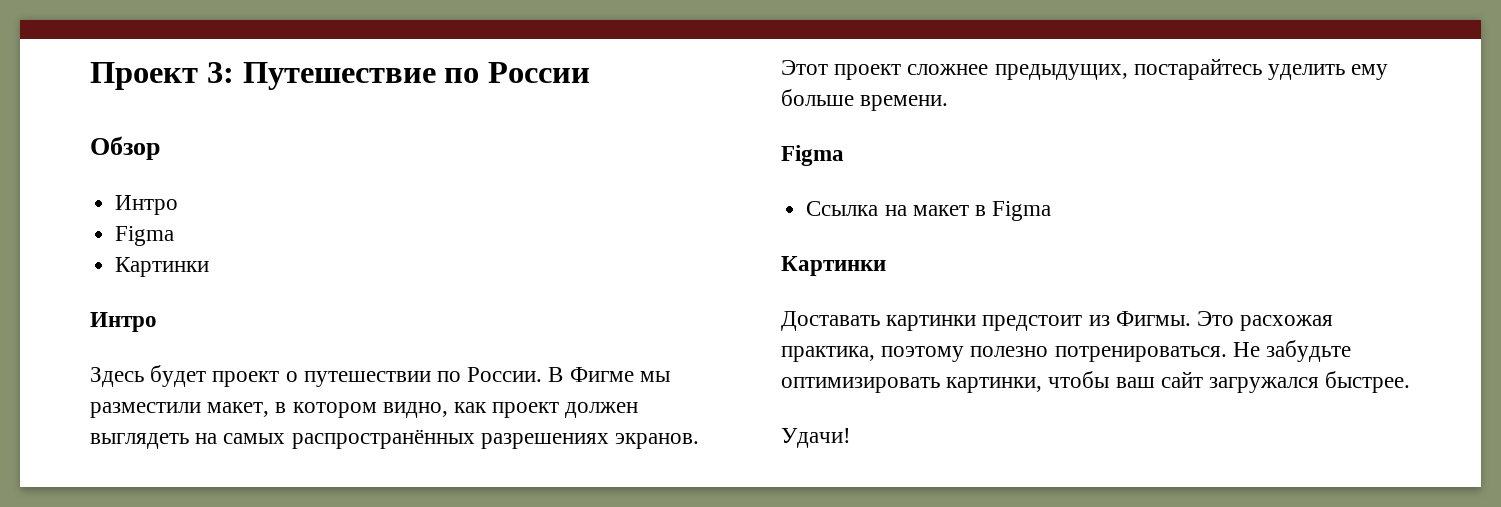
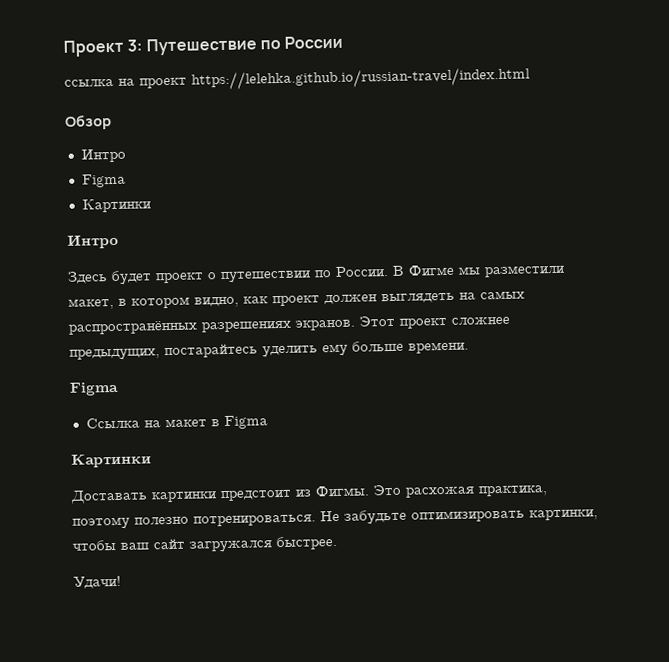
(591, 72) none -> [64,66,530,91] // ссылка на проект https://lelehka.github.io/russian-travel/index.html

